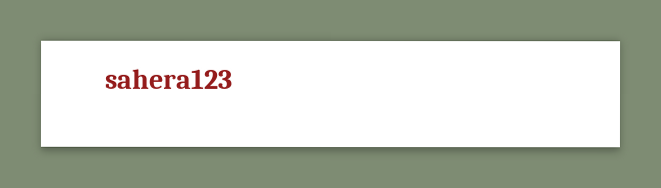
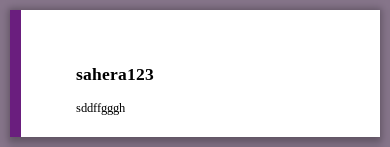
(233, 78) none -> [76,103,126,115] // sddffgggh

